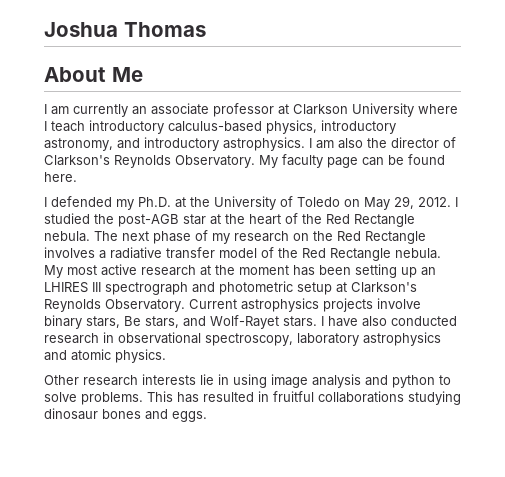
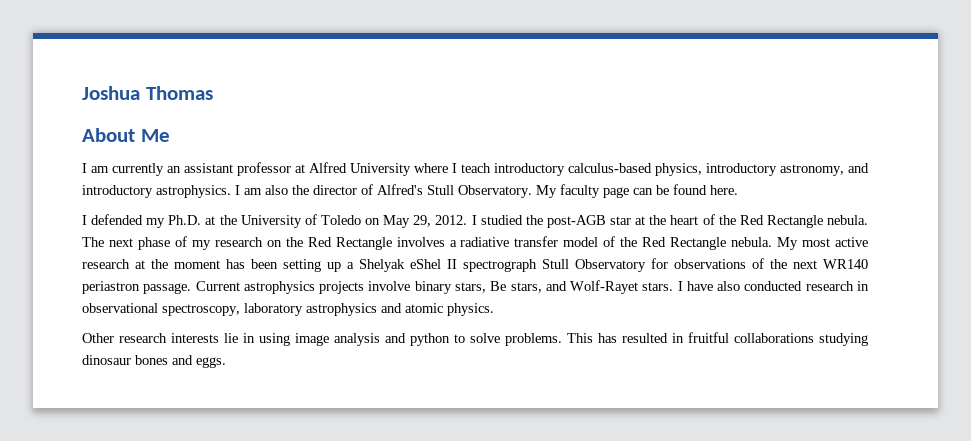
[151,103,209,115] associate -> [184,163,233,173] assistant
[293,104,348,115] Clarkson -> [309,162,347,173] Alfred
[44,155,171,168] Clarkson's Reynolds -> [377,184,454,195] Alfred's Stull
[421,267,436,276] [44,281,417,295] [44,299,185,312] an LHIRES III spectrograph and photometric setup at Clarkson's Reynolds Observatory. -> [347,258,868,272] [82,281,192,294] a Shelyak eShel II spectrograph Stull Observatory for observations of the next WR140 periastron passage.

